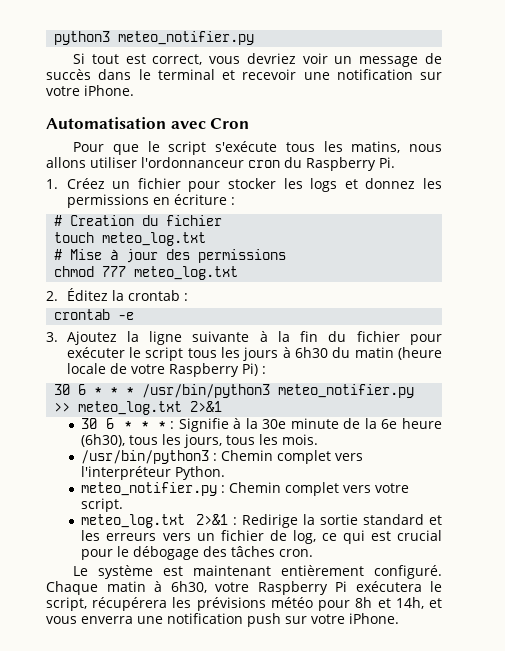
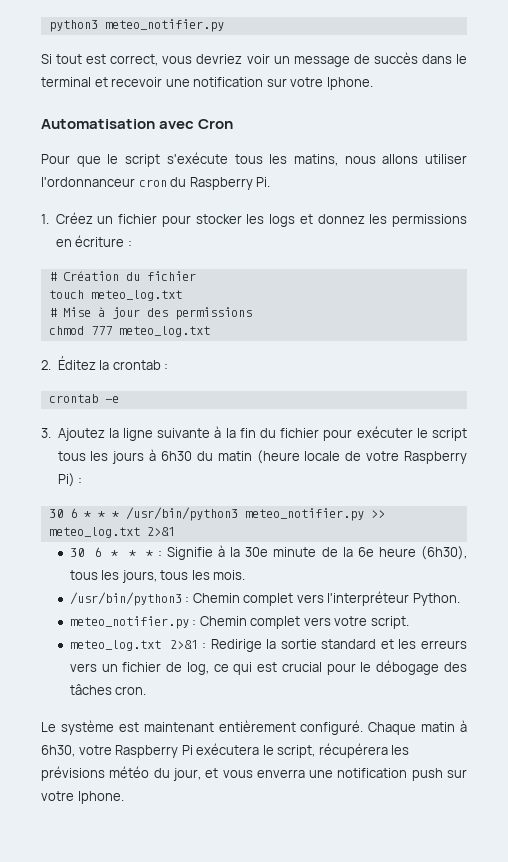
[84,85,134,96] iPhone. -> [326,77,373,90] Iphone.
[70,215,135,226] Creation -> [62,271,119,281] Création
[318,597,424,611] pour 8h et 14h, -> [153,768,201,781] du jour,
[349,613,399,624] iPhone. -> [77,791,124,804] Iphone.

